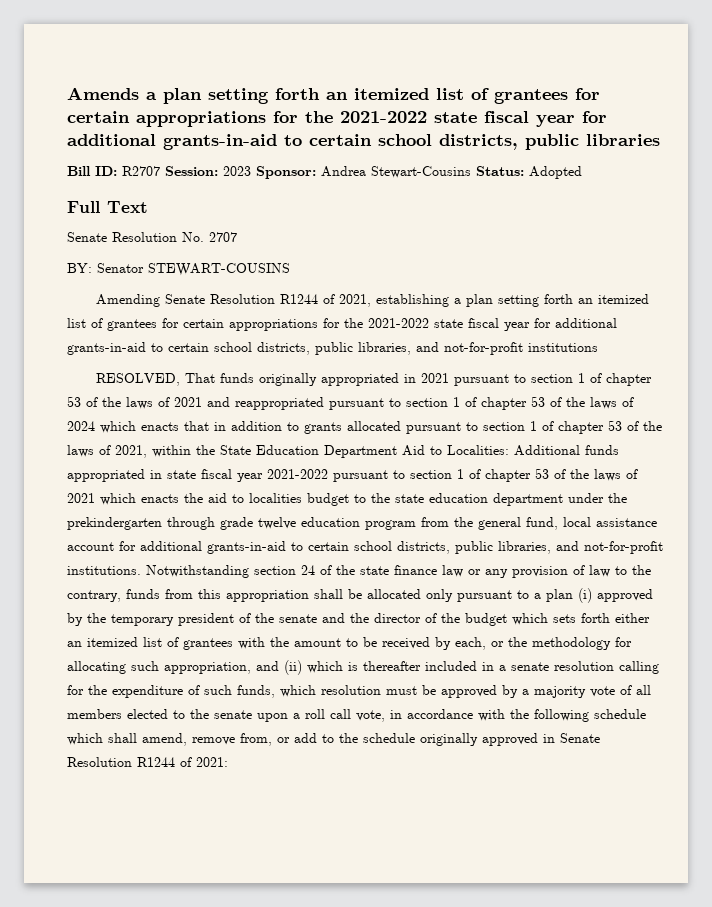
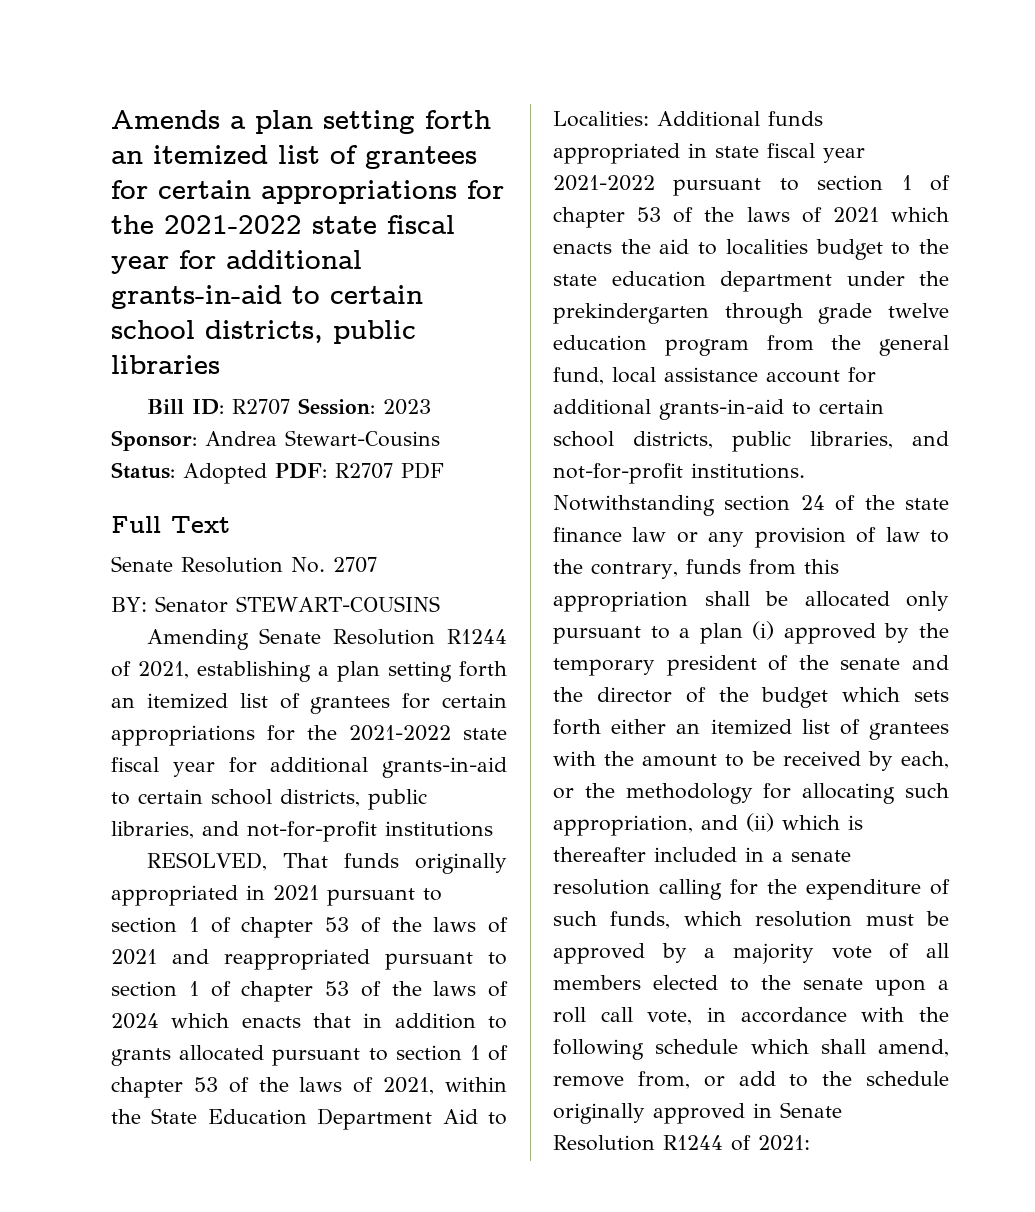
(582, 172) none -> [275,462,444,479] PDF: R2707 PDF

